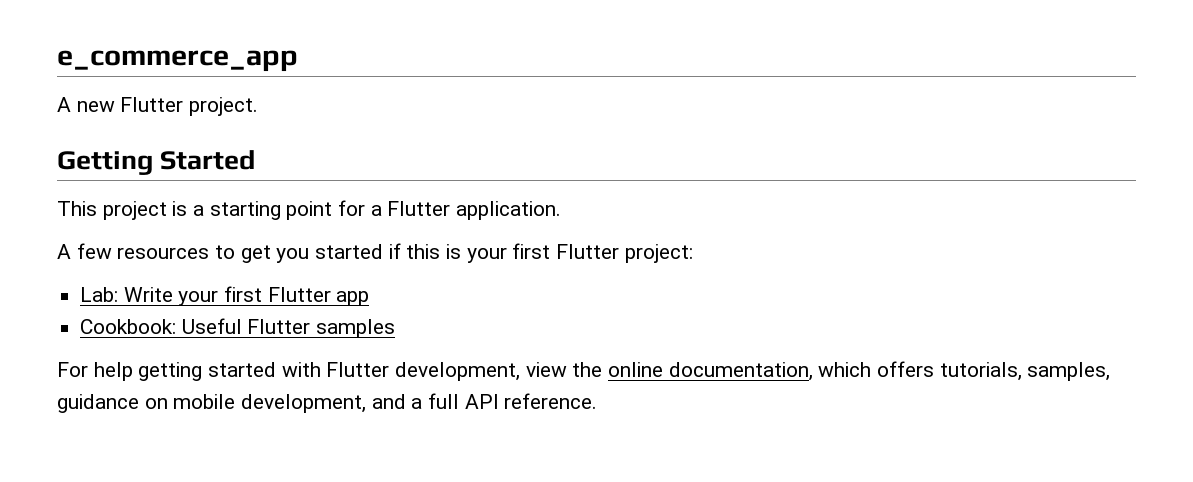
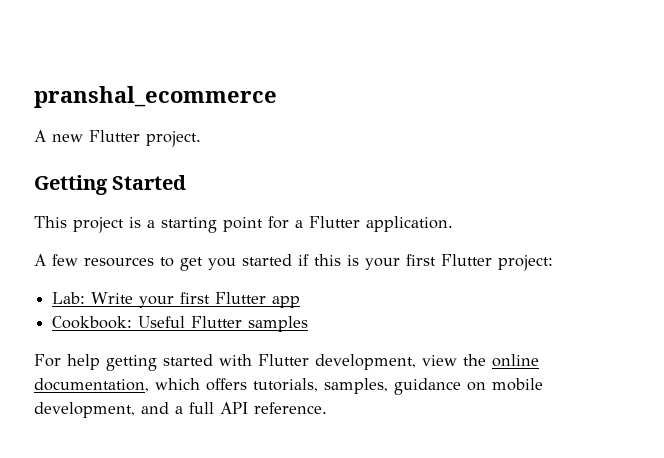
[57,50,298,72] e_commerce_app -> [34,86,277,108] pranshal_ecommerce

